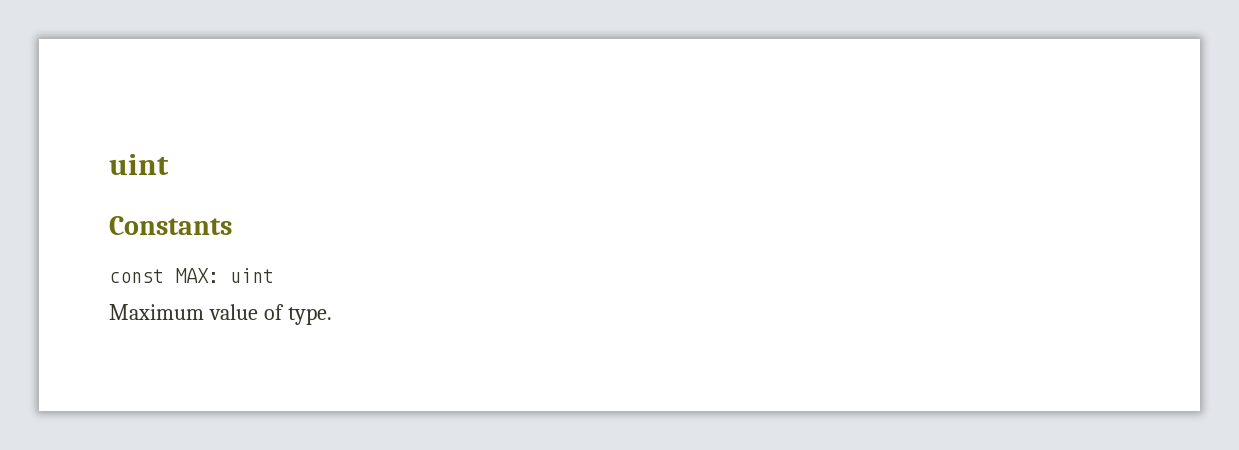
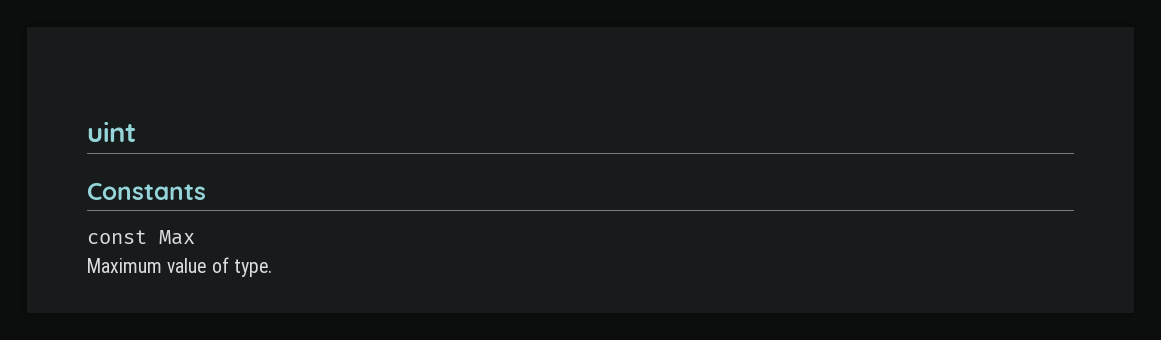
[175,268,274,283] MAX: uint -> [159,230,195,245] Max

